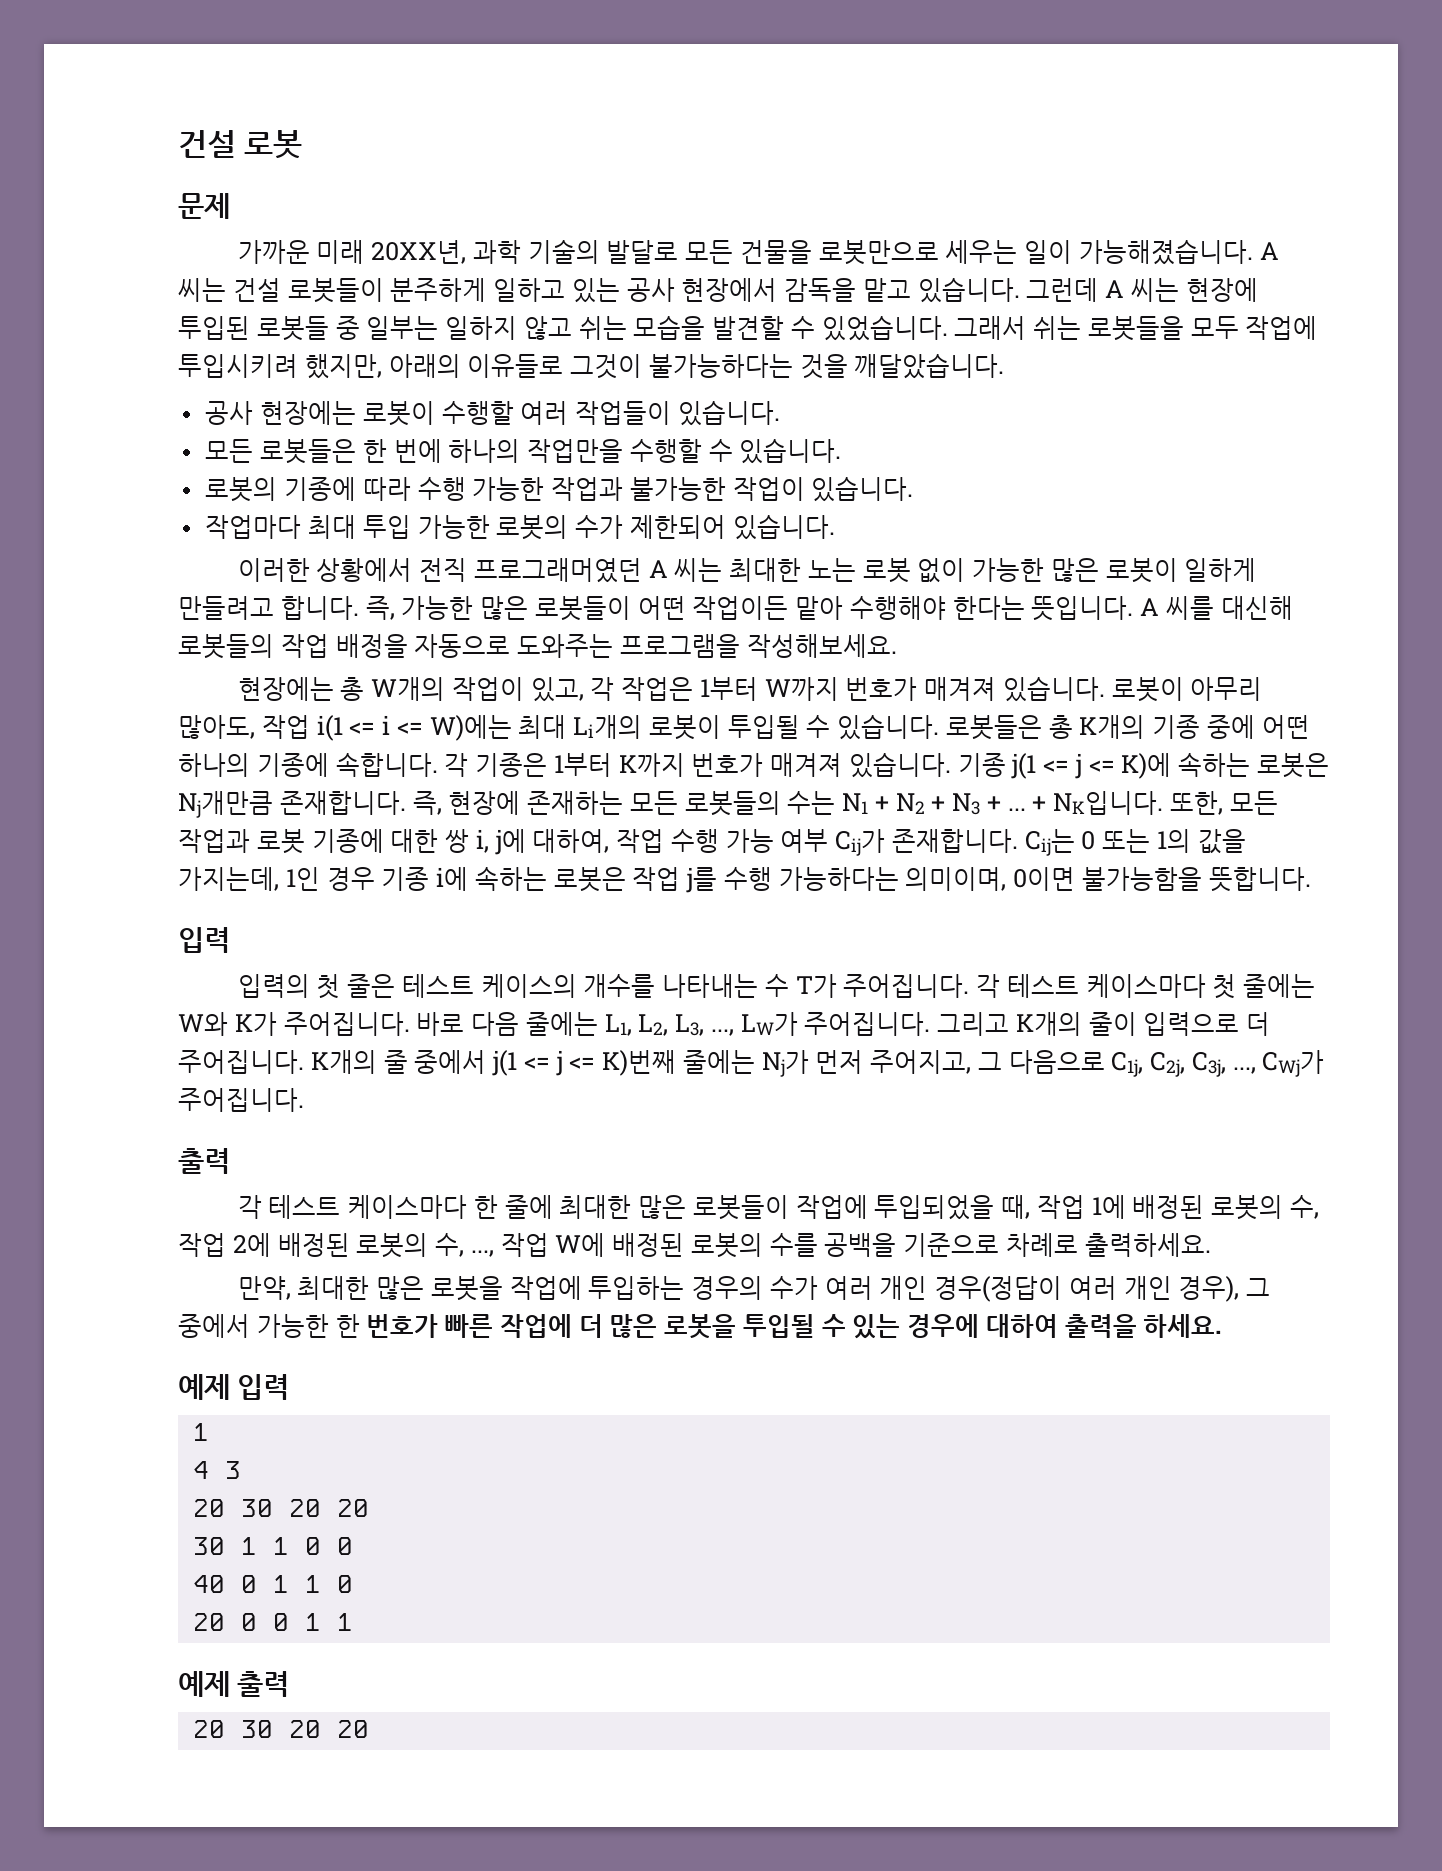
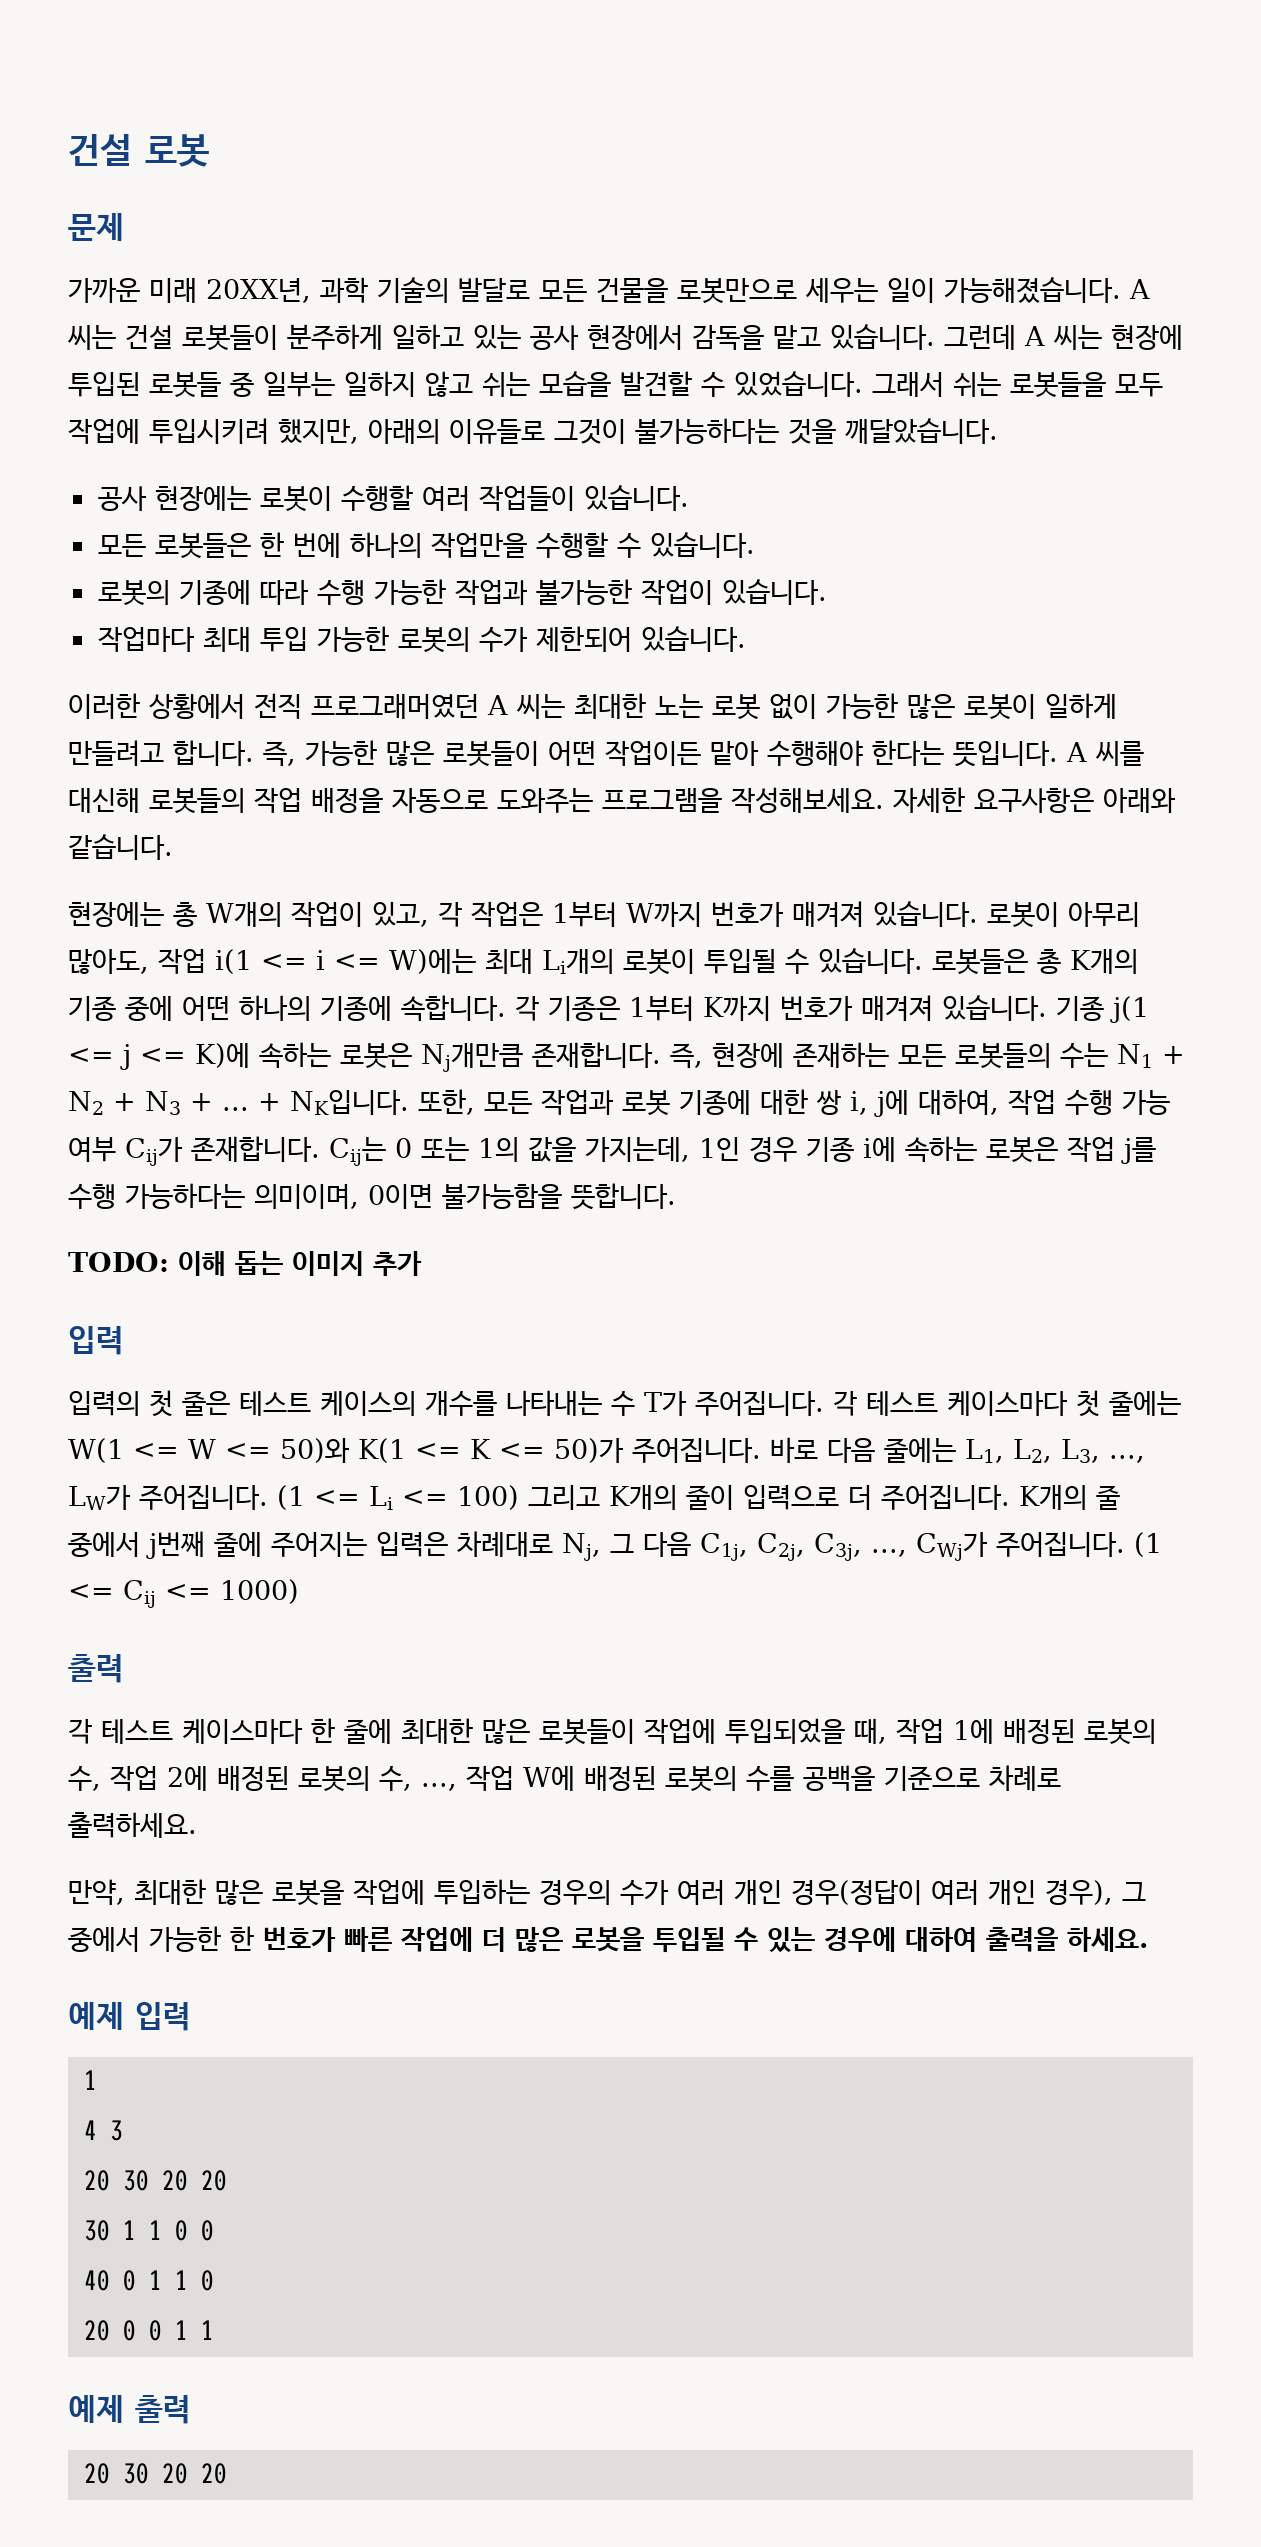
(897, 646) none -> [893,787,1176,813] [68,834,173,860] 자세한 요구사항은 아래와 같습니다.
(1311, 879) none -> [68,1251,422,1276] // TODO: 이해 돕는 이미지 추가
[178,1012,277,1036] W와 K가 -> [68,1438,624,1463] W(1 <= W <= 50)와 K(1 <= K <= 50)가
(931, 1024) none -> [277,1485,519,1510] (1 <= Li <= 100)
[492,1050,1105,1077] j(1 <= j <= K)번째 줄에는 Nj가 먼저 주어지고, 그 다음으로 -> [146,1531,691,1561] j번째 줄에 주어지는 입력은 차례대로 Nj, 그 다음
(304, 1100) none -> [1134,1532,1162,1557] [68,1579,299,1608] (1 <= Cij <= 1000)

